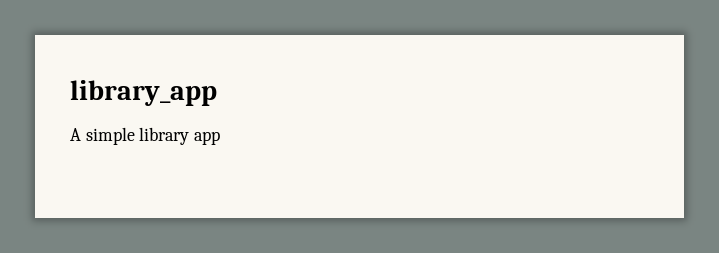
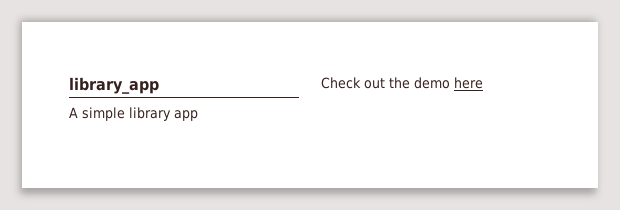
(221, 138) none -> [321,77,483,89] // Check out the demo here

